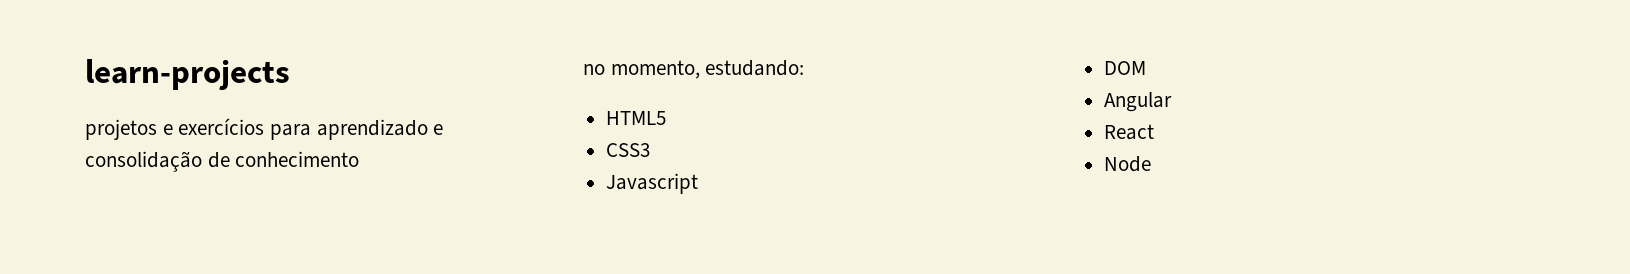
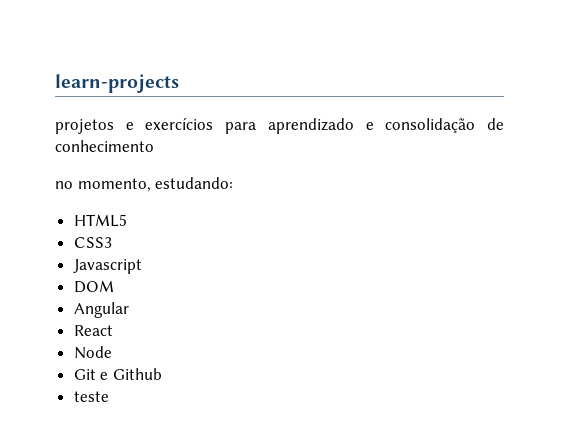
(1152, 164) none -> [73,368,162,380] [73,391,109,402] // Git e Github // teste

